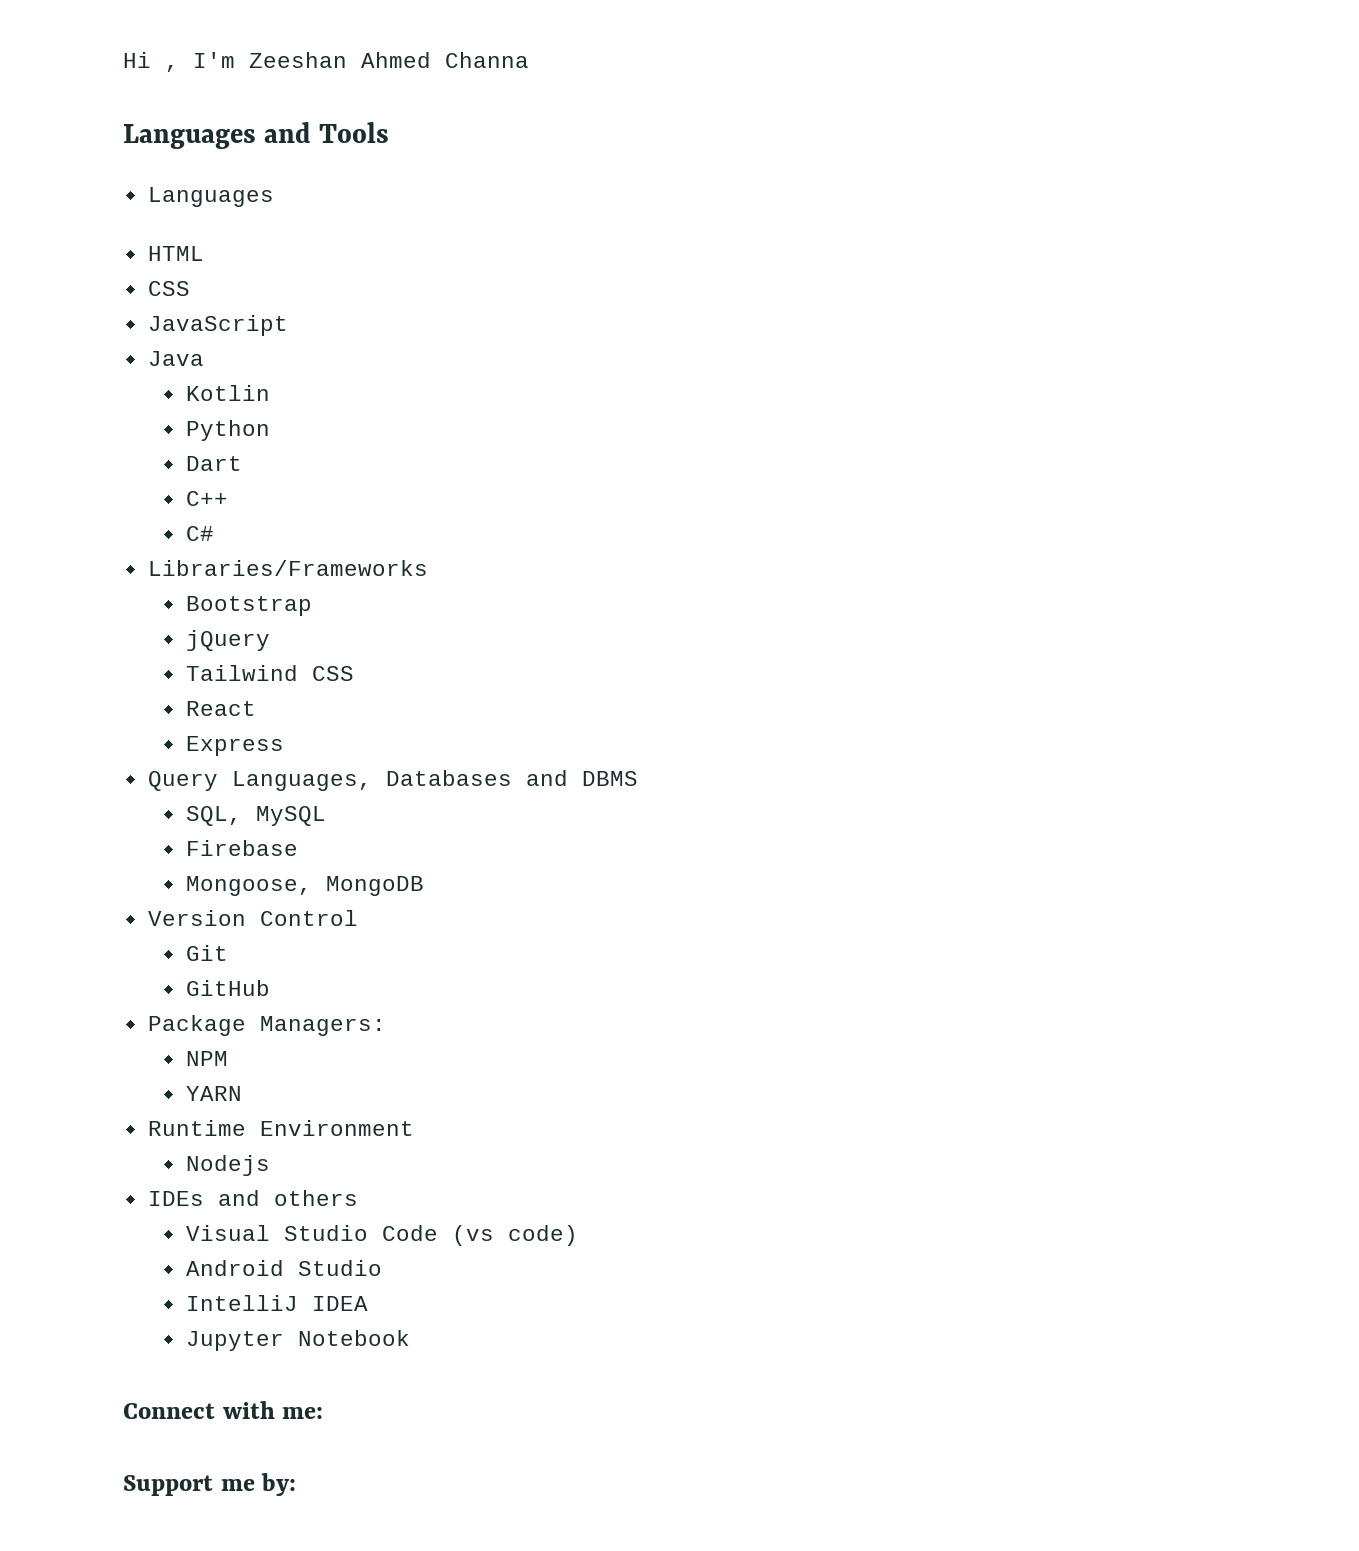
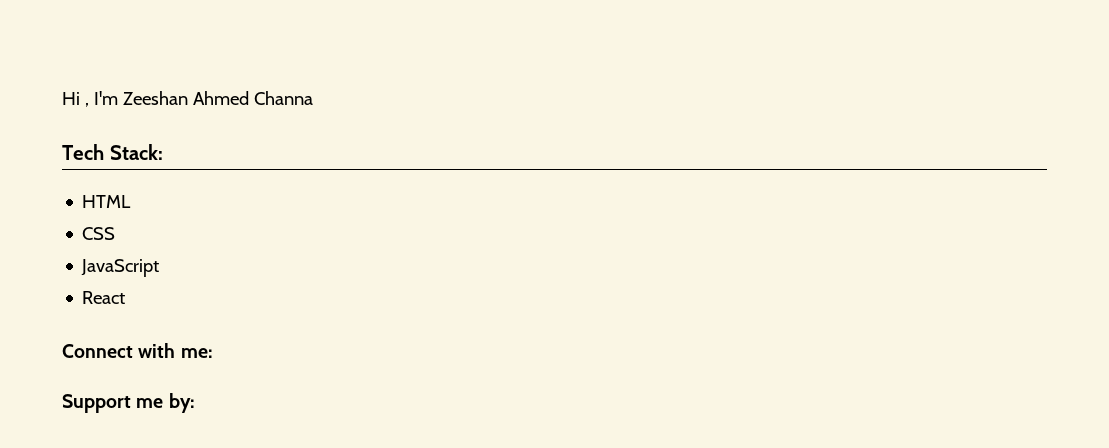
[123,122,390,149] [147,187,274,207] Languages and Tools // Languages -> [62,144,163,160] Tech Stack:
[147,351,204,366] [185,385,270,401] [185,420,270,441] [185,456,242,471] [185,491,228,506] [185,526,214,541] [147,560,428,576] [185,596,312,616] [185,630,270,651] [185,665,354,681] [185,701,256,716] [185,736,284,756] [147,770,638,791] [185,806,326,826] [185,840,298,856] [185,876,424,896] [147,910,358,926] [185,945,228,961] [185,980,270,996] [147,1015,386,1036] [185,1051,228,1066] [185,1086,242,1101] [147,1120,414,1136] [185,1155,270,1176] [147,1190,358,1206] [185,1225,578,1246] [185,1260,382,1276] [185,1295,368,1311] [185,1330,410,1351] Java // Kotlin // Python // Dart // C++ // C# // Libraries/Frameworks // Bootstrap // jQuery // Tailwind CSS // React // Express // Query Languages, Databases and DBMS // SQL, MySQL // Firebase // Mongoose, MongoDB // Version Control // Git // GitHub // Package Managers: // NPM // YARN // Runtime Environment // Nodejs // IDEs and others // Visual Studio Code (vs code) // Android Studio // IntelliJ IDEA // Jupyter Notebook -> [82,291,126,304] React

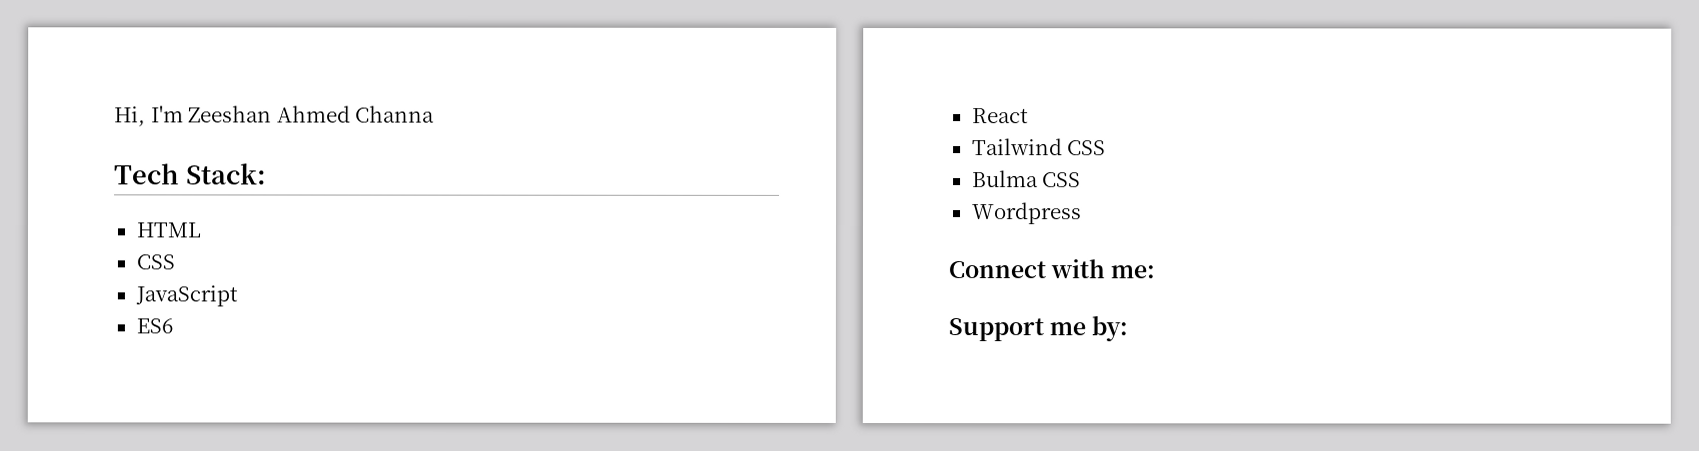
[62,92,89,107] Hi , -> [114,106,146,127] Hi,
(160, 268) none -> [135,318,173,334] // ES6
(126, 297) none -> [971,138,1107,156] [971,170,1082,188] [971,202,1082,225] // Tailwind CSS // Bulma CSS // Wordpress

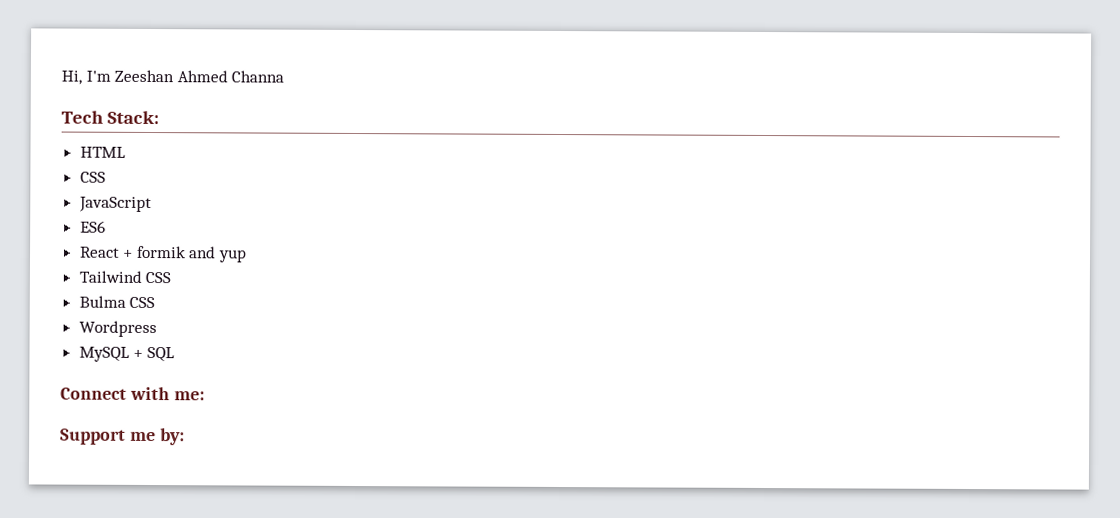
(1029, 116) none -> [123,245,248,263] + formik and yup
(1082, 213) none -> [78,346,175,362] // MySQL + SQL

